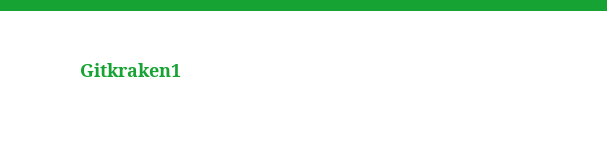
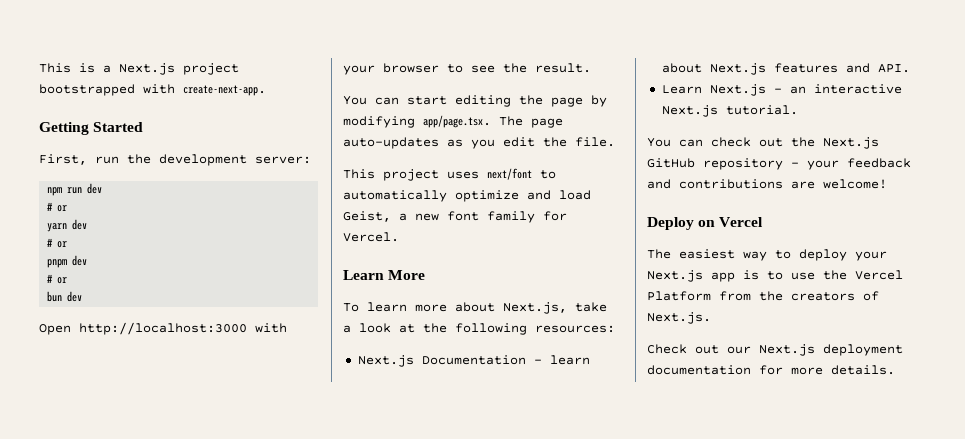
[80,63,181,77] Gitkraken1 -> [39,63,239,75] [39,84,266,96] [39,122,144,135] [39,154,311,166] [47,183,103,196] [47,202,68,212] [47,219,88,232] [47,238,68,248] [47,255,88,268] [47,274,68,284] [47,291,83,302] [39,322,287,335] [343,63,591,75] [343,95,607,107] [343,115,563,128] [343,137,615,149] [343,168,556,181] [343,190,591,202] [343,211,567,223] [343,232,399,242] [343,270,426,280] [343,302,607,314] [343,323,615,335] [357,355,590,367] [661,63,910,75] [661,84,902,96] [661,105,798,117] [647,137,879,149] [647,158,911,170] [647,179,887,189] [647,217,764,230] [647,249,887,261] [647,270,903,282] [647,291,879,301] [647,312,711,324] [647,344,903,356] [647,365,895,375] This is a Next.js project bootstrapped with create-next-app. // Getting Started // First, run the development server: // npm run dev // # or // yarn dev // # or // pnpm dev // # or // bun dev // Open http://localhost:3000 with your browser to see the result. // You can start editing the page by modifying app/page.tsx. The page auto-updates as you edit the file. // This project uses next/font to automatically optimize and load Geist, a new font family for Vercel. // Learn More // To learn more about Next.js, take a look at the following resources: // Next.js Documentation - learn about Next.js features and API. // Learn Next.js - an interactive Next.js tutorial. // You can check out the Next.js GitHub repository - your feedback and contributions are welcome! // Deploy on Vercel // The easiest way to deploy your Next.js app is to use the Vercel Platform from the creators of Next.js. // Check out our Next.js deployment documentation for more details.

